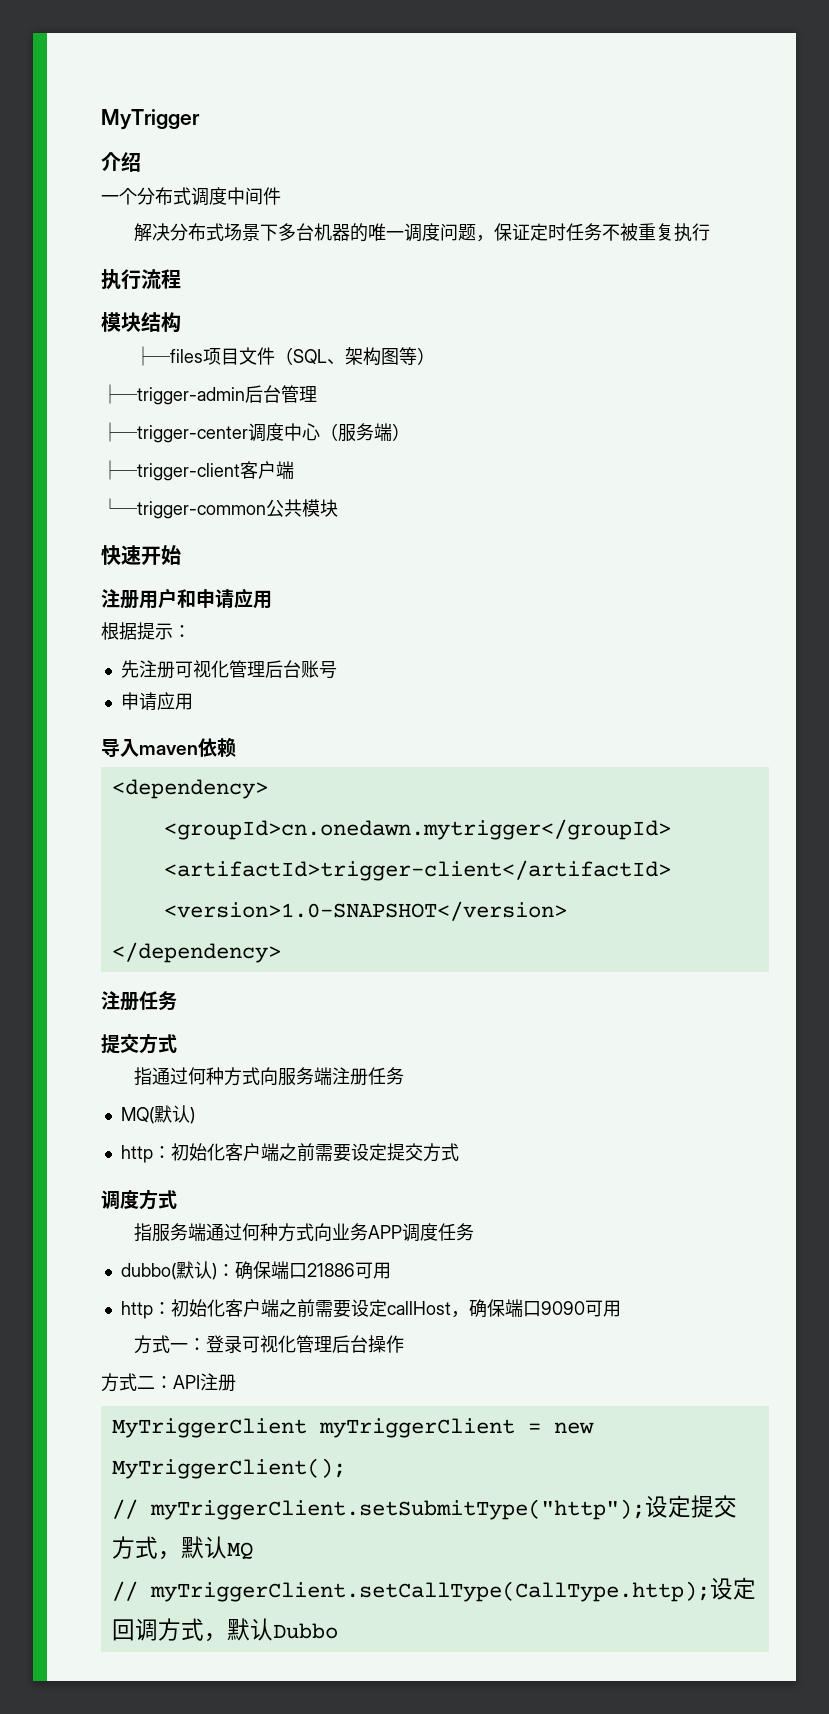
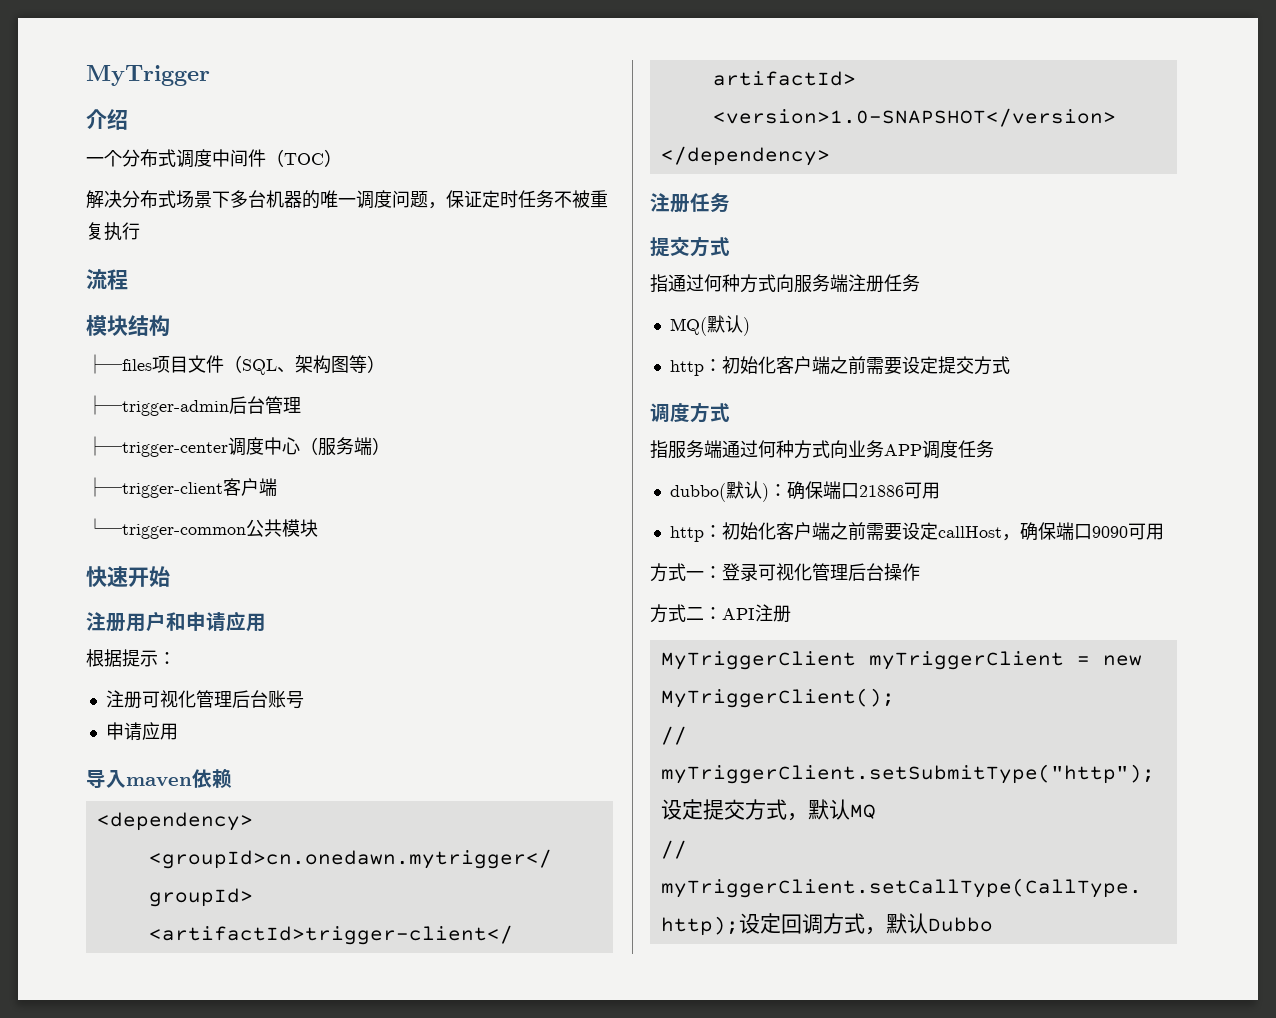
(281, 196) none -> [266,149,342,167] （TOC）
[101,269,141,290] 执行 -> (140, 231) none
[120,660,139,678] 先 -> (176, 658) none

